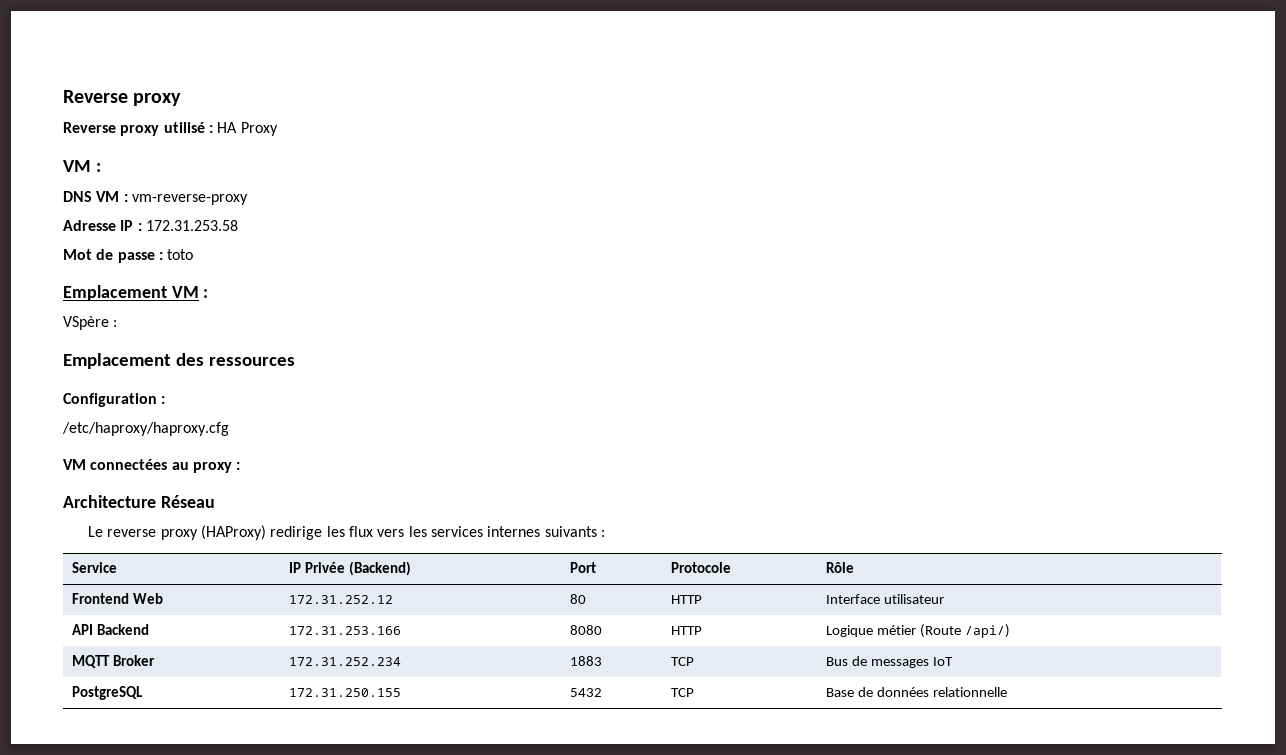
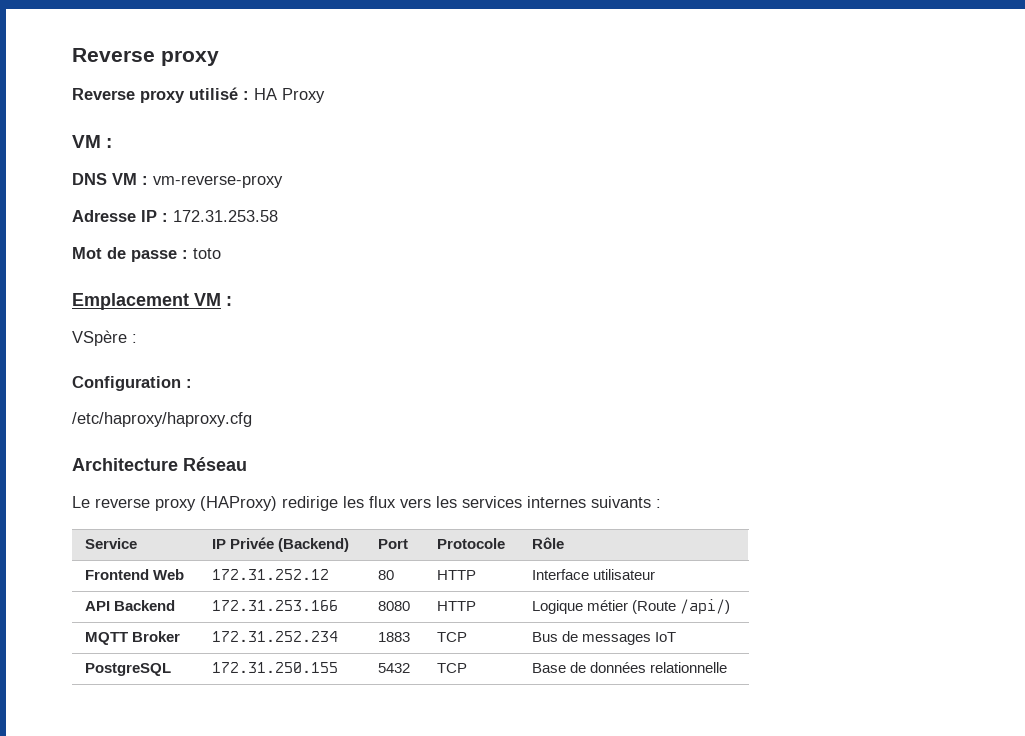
[63,353,295,369] // Emplacement des ressources -> (137, 338) none
[63,459,241,473] // VM connectées au proxy : -> (252, 419) none

